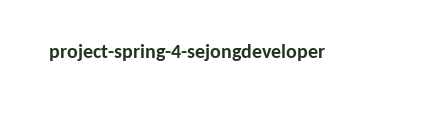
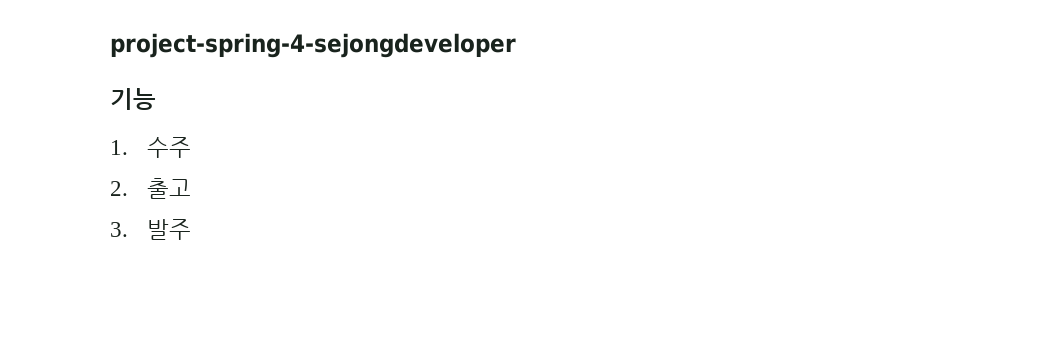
(325, 52) none -> [110,88,156,110] [110,137,191,158] [110,178,191,199] [110,219,191,240] // 기능 // 1. 수주 // 2. 출고 // 3. 발주

